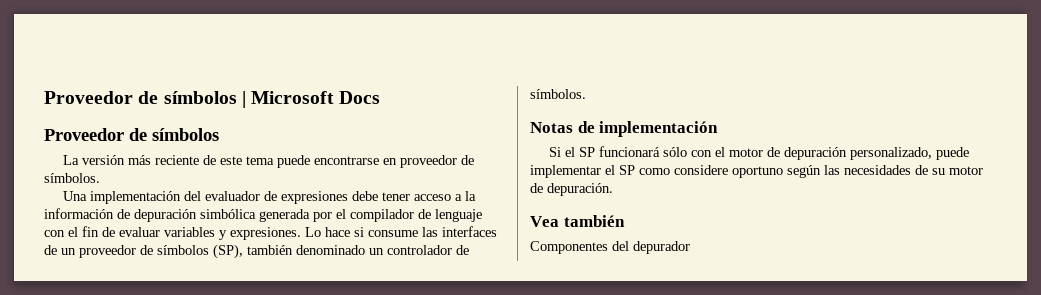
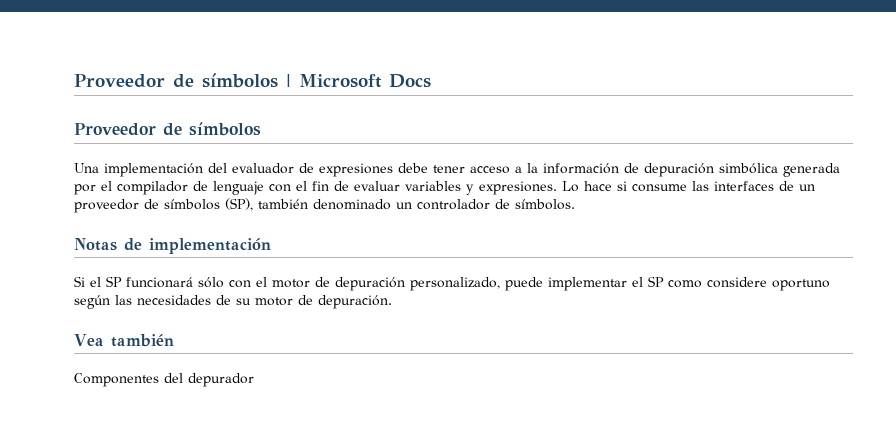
[63,155,475,168] [44,173,100,183] // La versión más reciente de este tema puede encontrarse en proveedor de símbolos. -> (261, 129) none

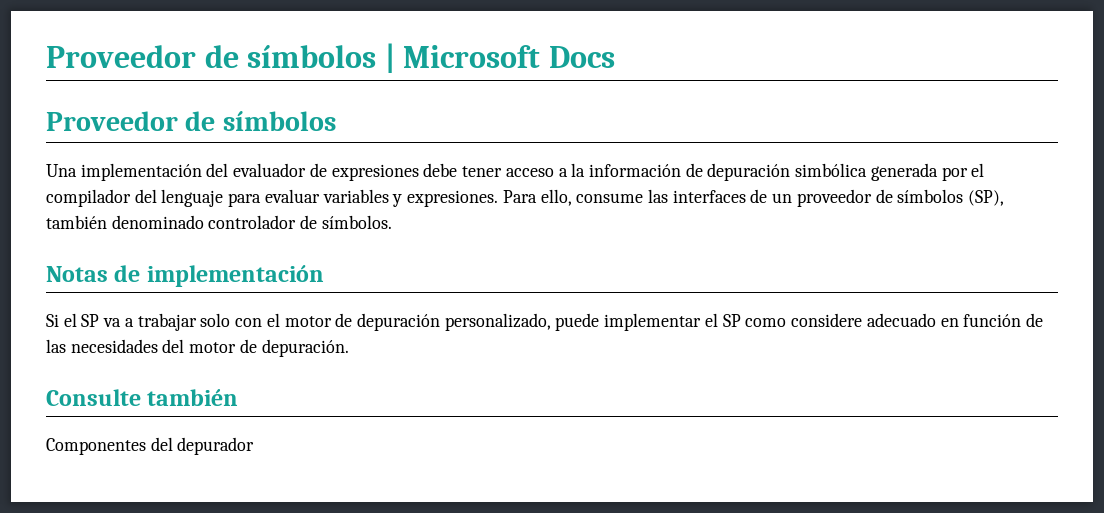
[193,181,349,195] de lenguaje con el fin de -> [134,189,262,207] del lenguaje para
[562,181,627,192] Lo hace si -> [502,189,572,206] Para ello,
[396,202,412,209] un -> (204, 222) none
[126,277,224,288] funcionará sólo -> [103,313,231,331] va a trabajar solo
[772,279,830,291] [74,295,251,309] oportuno según las necesidades de su -> [866,313,1043,327] [46,339,185,353] adecuado en función de las necesidades del
[74,334,104,346] Vea -> [46,389,141,406] Consulte

